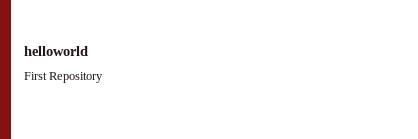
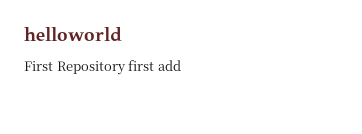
(104, 77) none -> [128,60,181,71] first add

